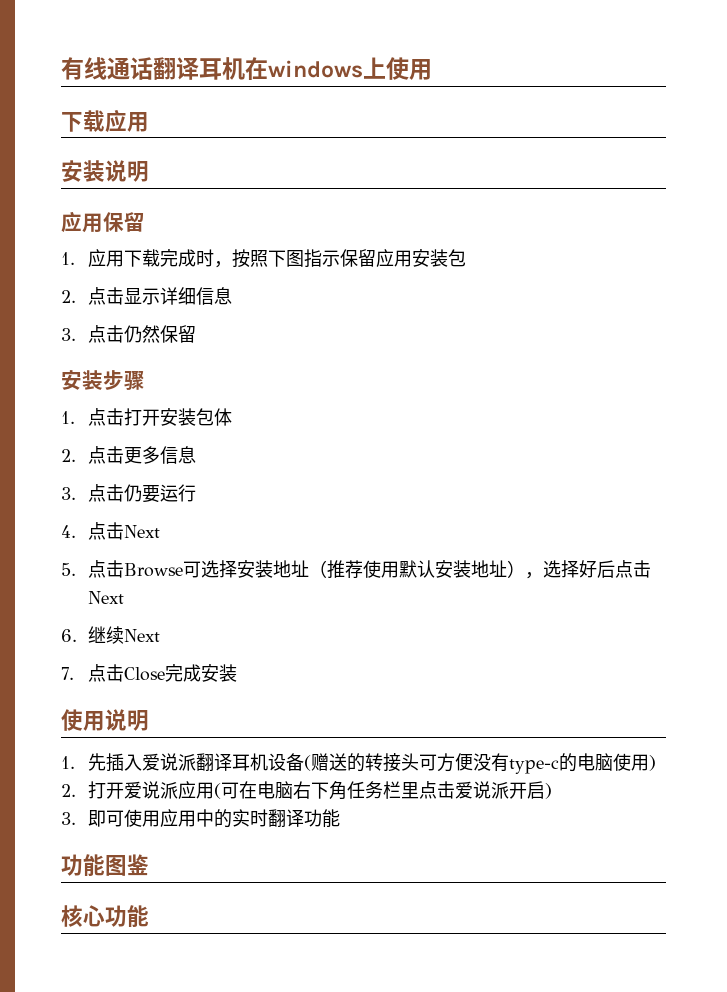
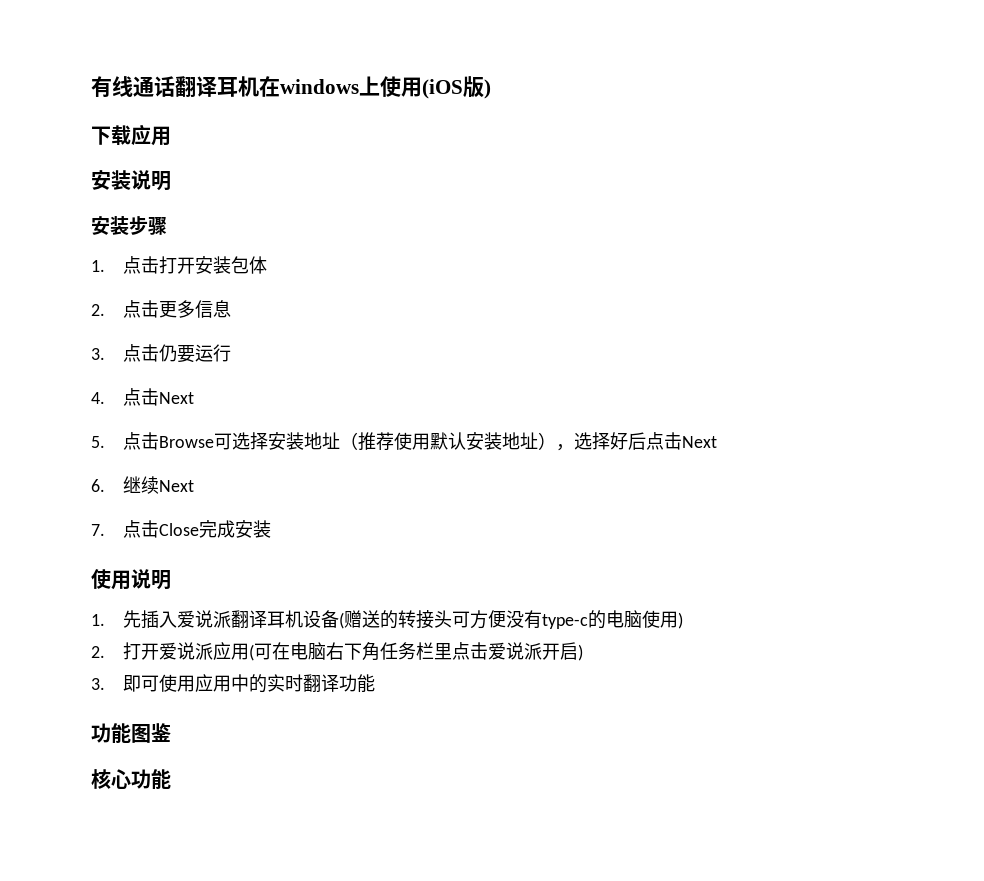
(432, 69) none -> [422,76,491,99] (iOS版)
[61,211,145,233] [61,249,466,268] [61,287,232,305] [61,325,196,343] // 应用保留 // 1.应用下载完成时，按照下图指示保留应用安装包 // 2.点击显示详细信息 // 3.点击仍然保留 -> (171, 181) none

